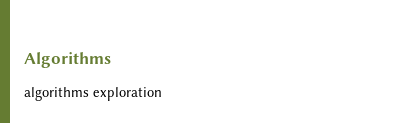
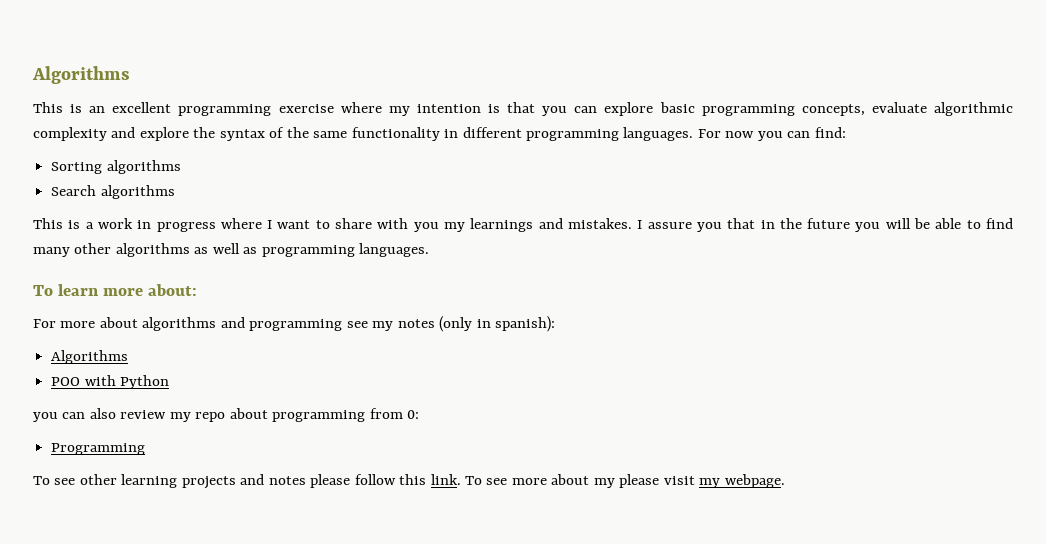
[24,52,111,68] [24,87,162,101] Algorithms // algorithms exploration -> [32,66,130,84] [33,102,1013,116] [33,127,846,141] [51,160,181,174] [51,185,175,199] [33,218,1013,232] [33,243,430,257] [33,284,198,296] [33,316,556,332] [51,350,129,364] [51,375,170,389] [33,408,420,422] [51,443,146,455] [33,474,785,489] Algorithms // This is an excellent programming exercise where my intention is that you can explore basic programming concepts, evaluate algorithmic complexity and explore the syntax of the same functionality in different programming languages. For now you can find: // Sorting algorithms // Search algorithms // This is a work in progress where I want to share with you my learnings and mistakes. I assure you that in the future you will be able to find many other algorithms as well as programming languages. // To learn more about: // For more about algorithms and programming see my notes (only in spanish): // Algorithms // POO with Python // you can also review my repo about programming from 0: // Programming // To see other learning projects and notes please follow this link. To see more about my please visit my webpage.

